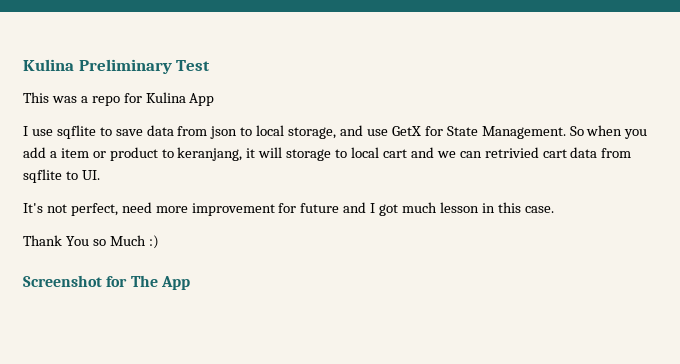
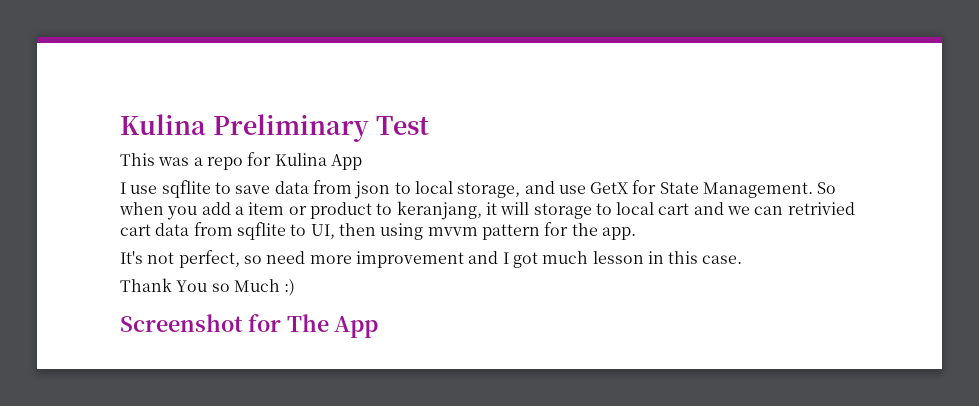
[81,170,100,180] UI. -> [310,222,636,240] UI, then using mvvm pattern for the app.
(118, 209) none -> [243,255,262,264] so
[278,203,340,213] for future -> (464, 259) none

